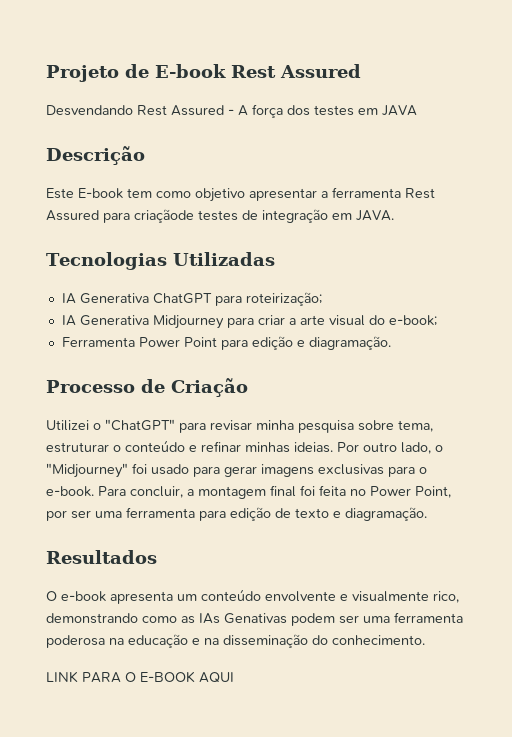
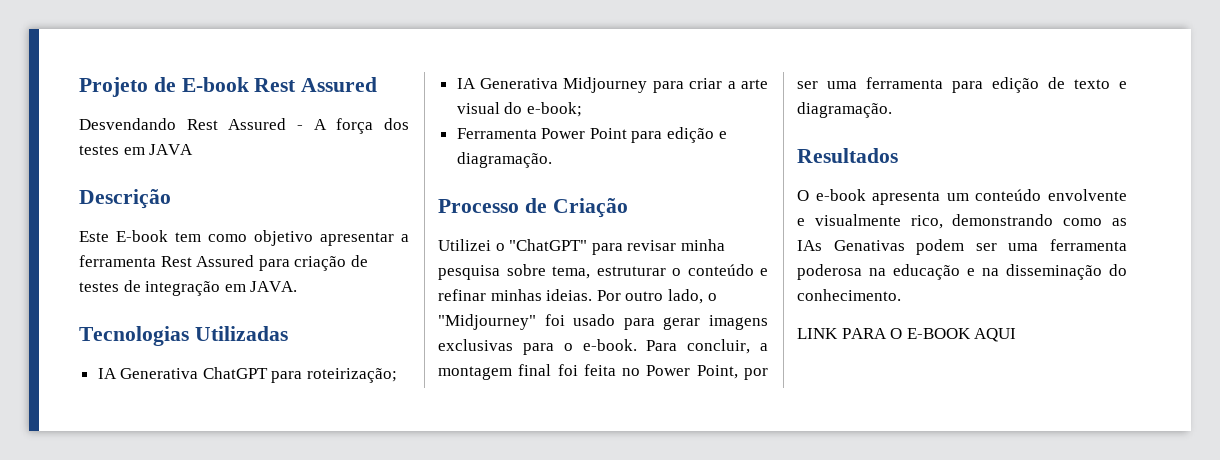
[134,209,194,223] criaçãode -> [294,255,368,271] criação de

